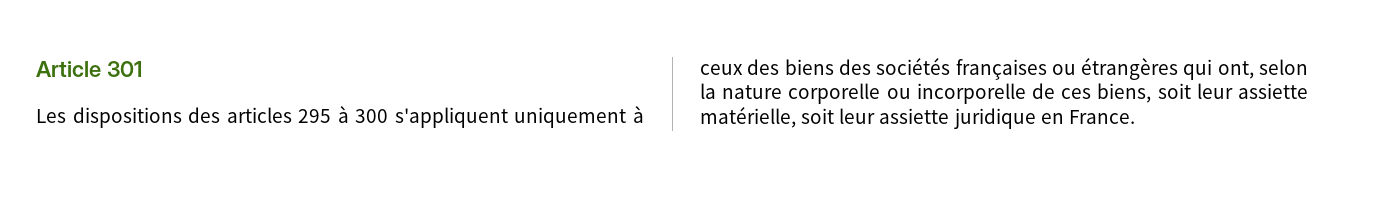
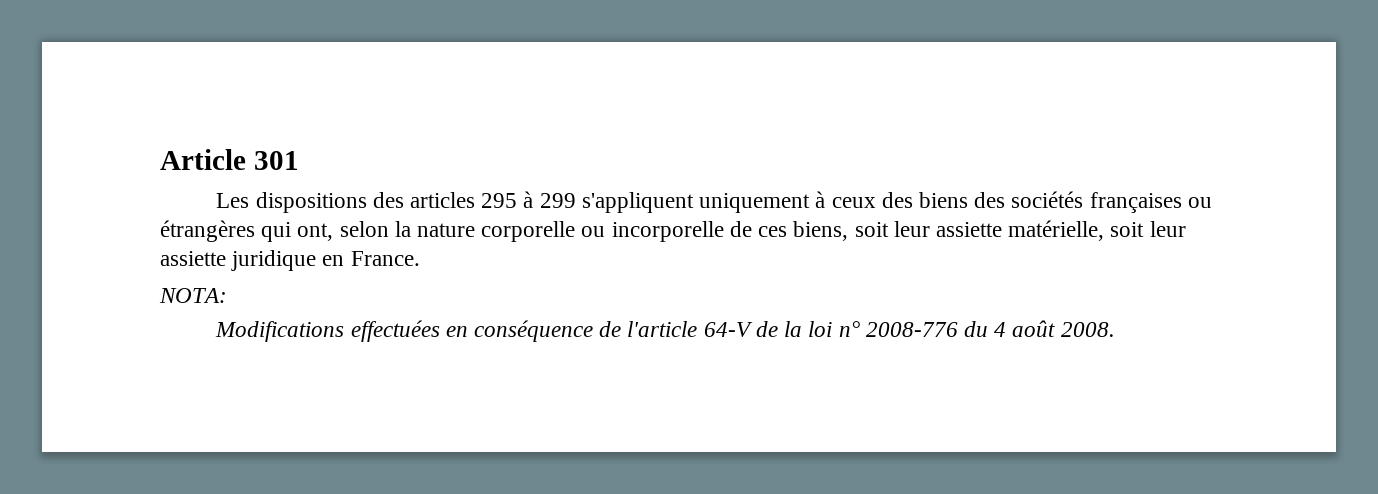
[355,109,389,123] 300 -> [539,193,576,208] 299
(1135, 117) none -> [159,288,227,303] [215,320,1115,342] // NOTA: // Modifications effectuées en conséquence de l'article 64-V de la loi n° 2008-776 du 4 août 2008.

